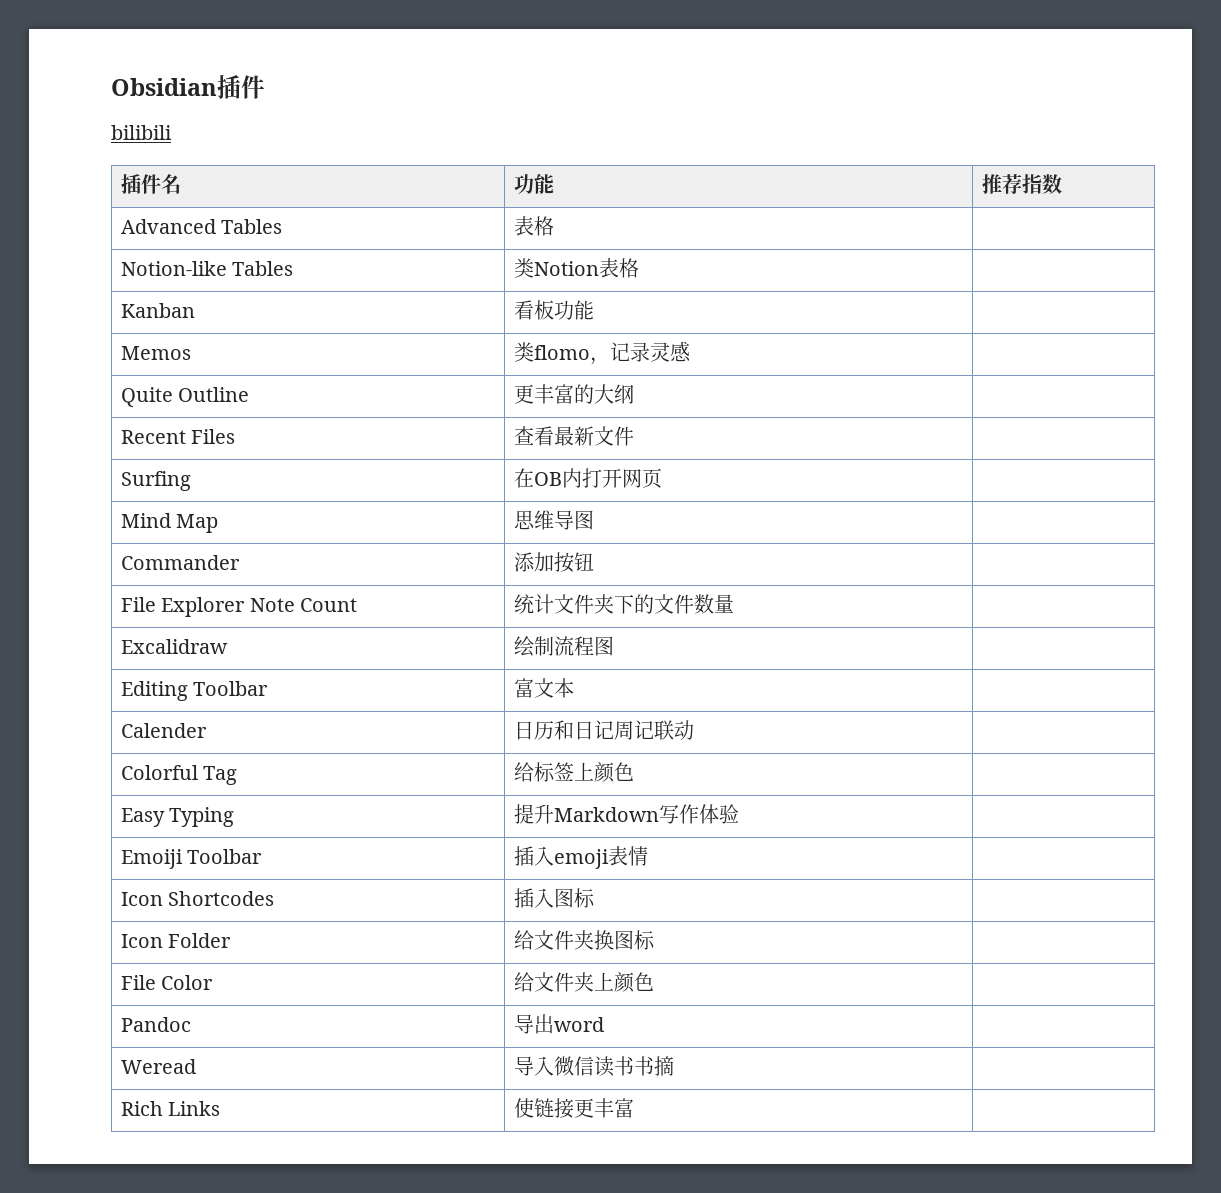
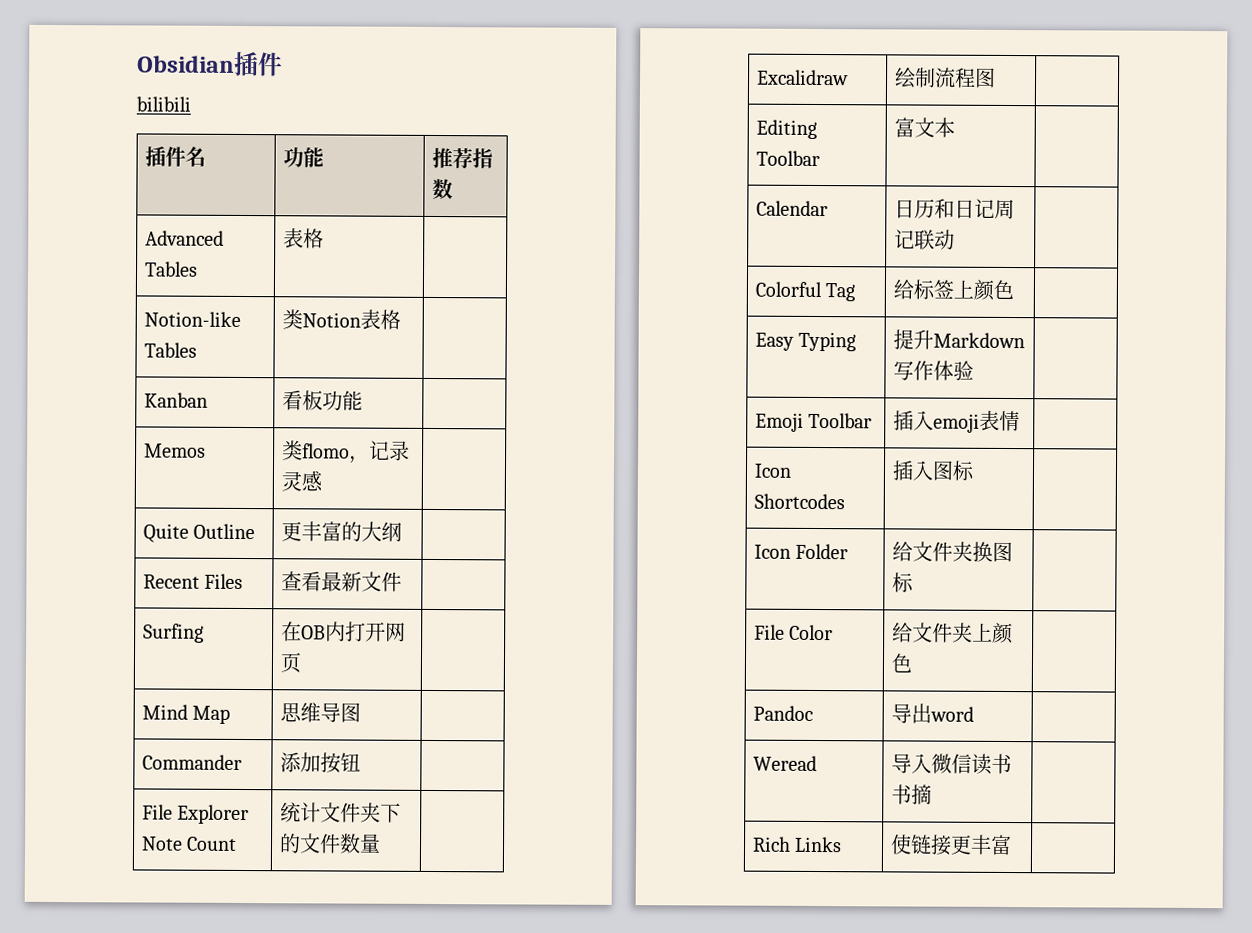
[120,723,207,738] Calender -> [755,200,828,217] Calendar
[120,849,183,869] Emoiji -> [754,412,804,432] Emoji

